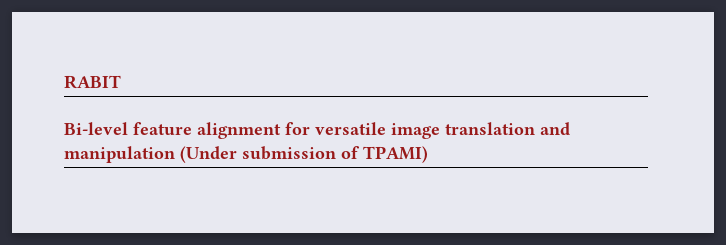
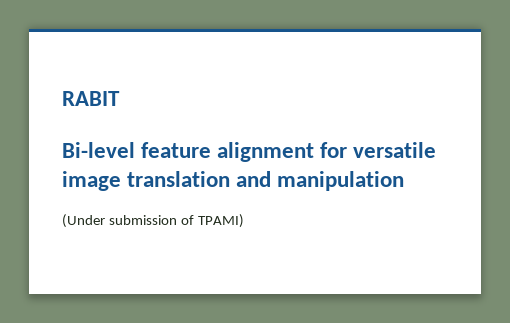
(175, 154) none -> (405, 181) //

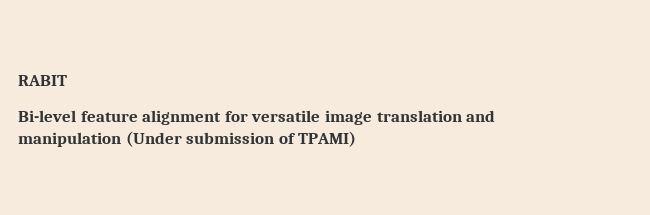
(405, 181) // -> (121, 139) none

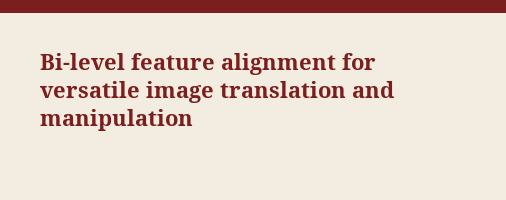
[18,75,67,86] RABIT // -> (40, 61) none
[125,131,357,147] (Under submission of TPAMI) -> (193, 120) none

